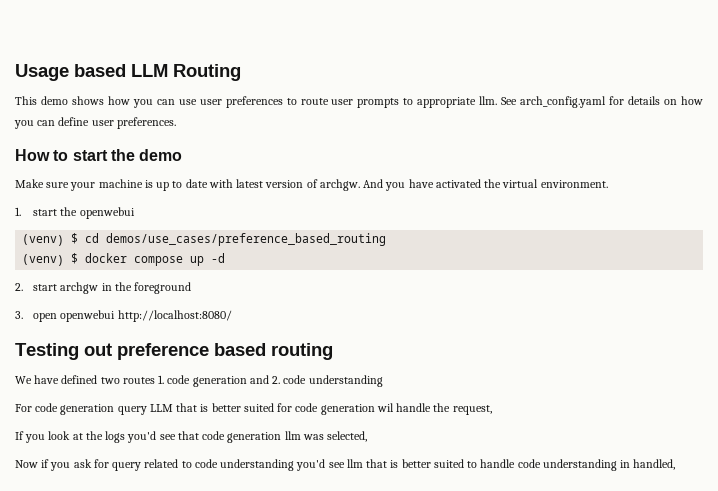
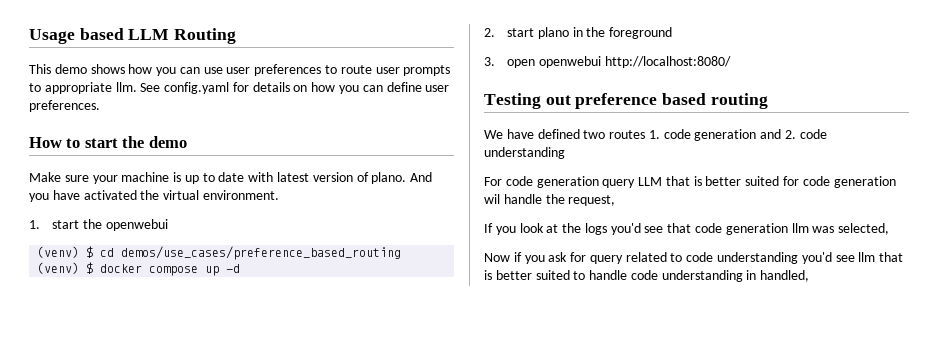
[520,96,607,108] arch_config.yaml -> [164,82,230,94] config.yaml
[319,179,360,191] archgw. -> [371,172,407,184] plano.
[60,282,99,294] archgw -> [537,27,569,39] plano

